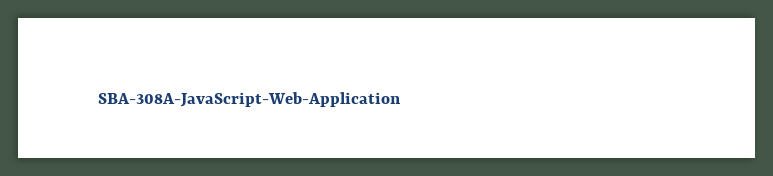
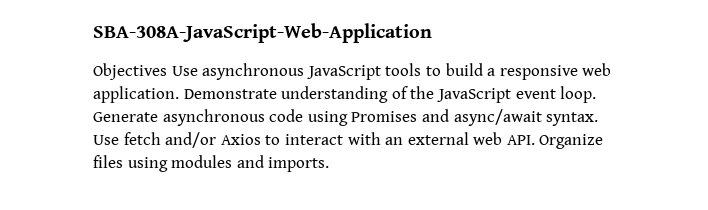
(401, 99) none -> [93,63,612,80] [93,86,597,103] [93,109,599,126] [93,132,604,149] [93,155,330,172] // Objectives Use asynchronous JavaScript tools to build a responsive web application. Demonstrate understanding of the JavaScript event loop. Generate asynchronous code using Promises and async/await syntax. Use fetch and/or Axios to interact with an external web API. Organize files using modules and imports.

